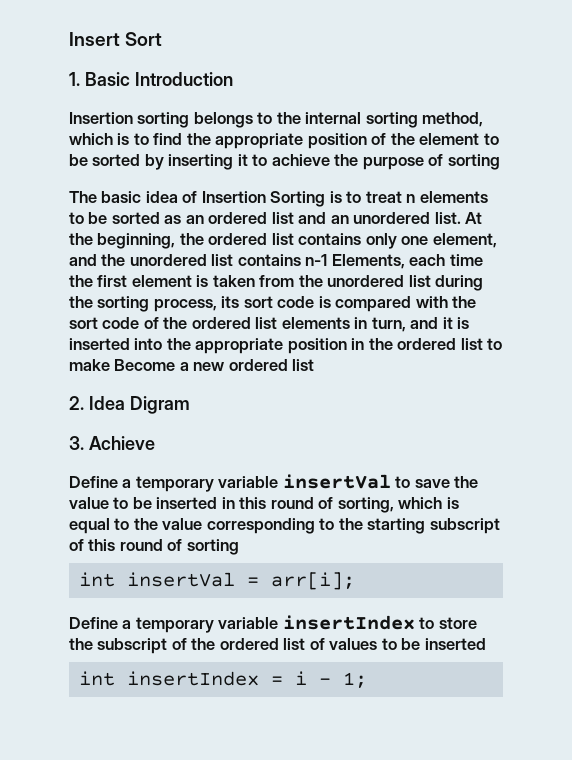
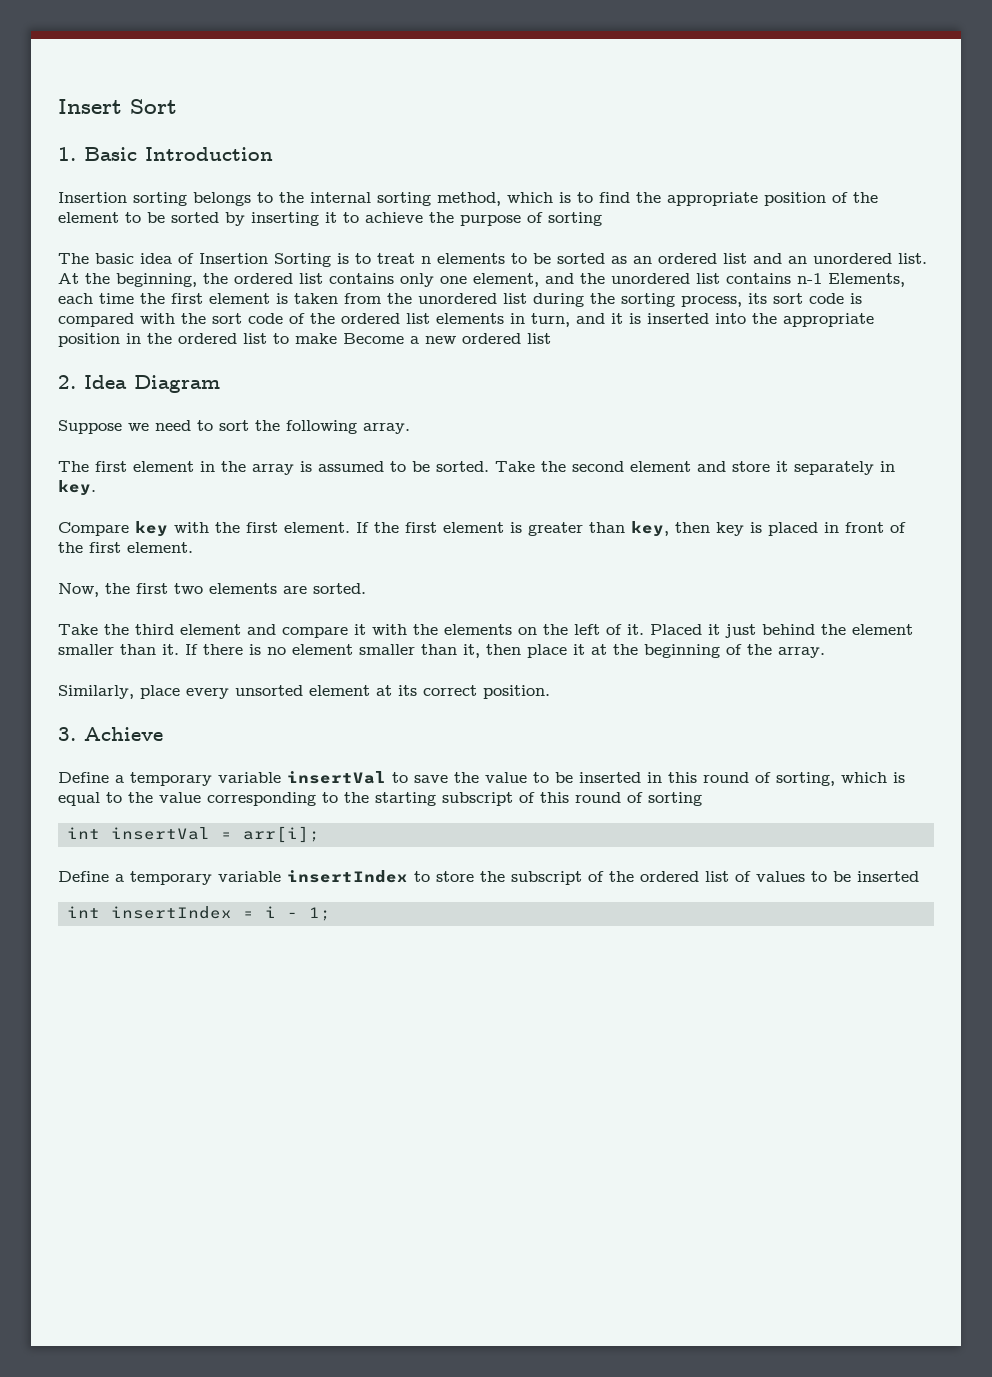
[129,396,190,414] Digram -> [134,375,220,393] [58,420,410,434] [58,461,895,475] [58,480,96,496] [58,521,906,537] [58,542,193,553] [58,583,366,597] [58,624,913,638] [58,644,825,658] [58,685,550,699] Diagram // Suppose we need to sort the following array. // The first element in the array is assumed to be sorted. Take the second element and store it separately in key. // Compare key with the first element. If the first element is greater than key, then key is placed in front of the first element. // Now, the first two elements are sorted. // Take the third element and compare it with the elements on the left of it. Placed it just behind the element smaller than it. If there is no element smaller than it, then place it at the beginning of the array. // Similarly, place every unsorted element at its correct position.

